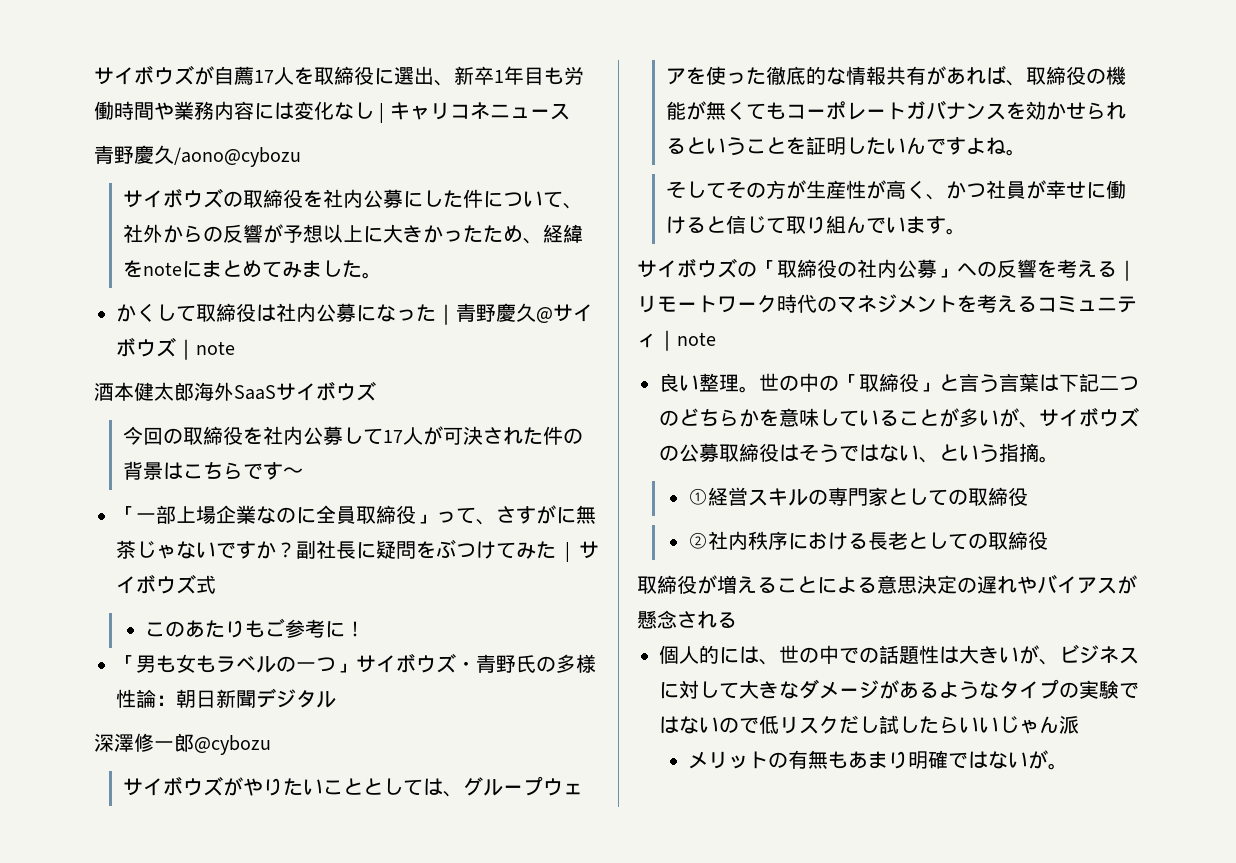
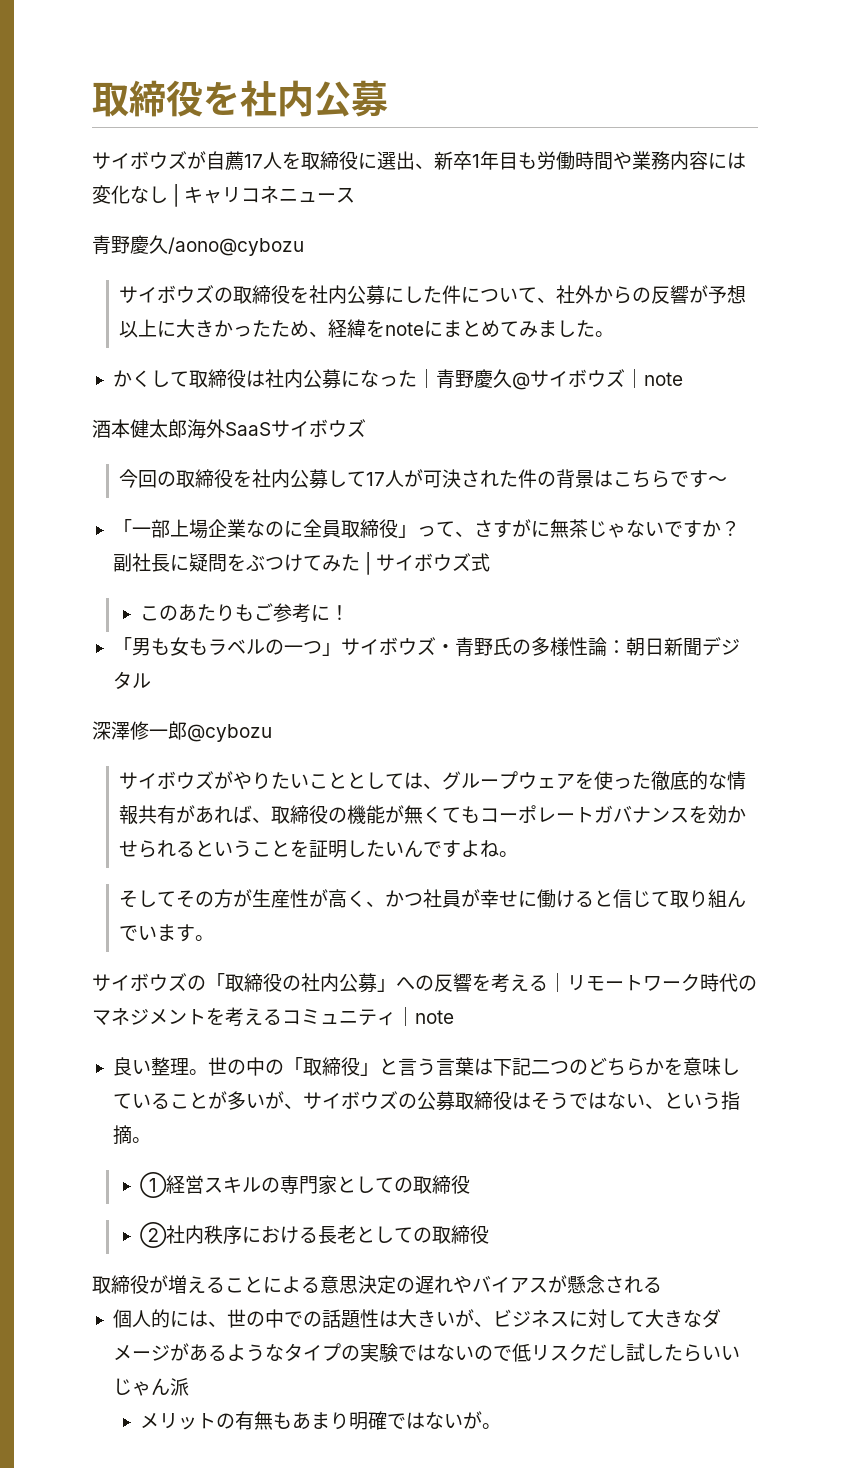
(94, 76) none -> [92,80,388,117] 取締役を社内公募 //

